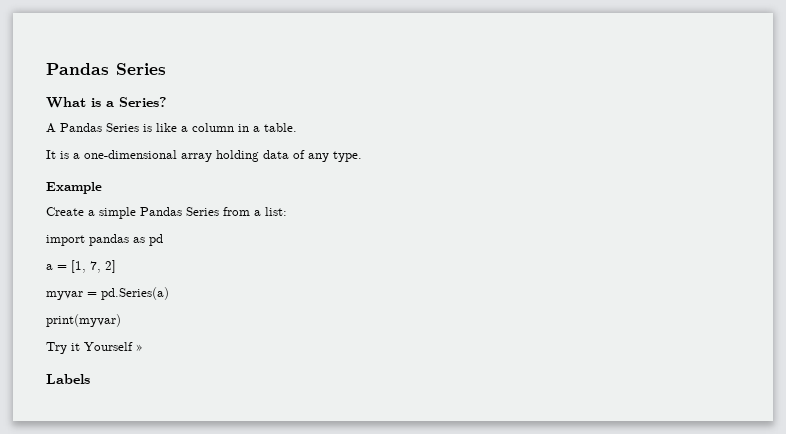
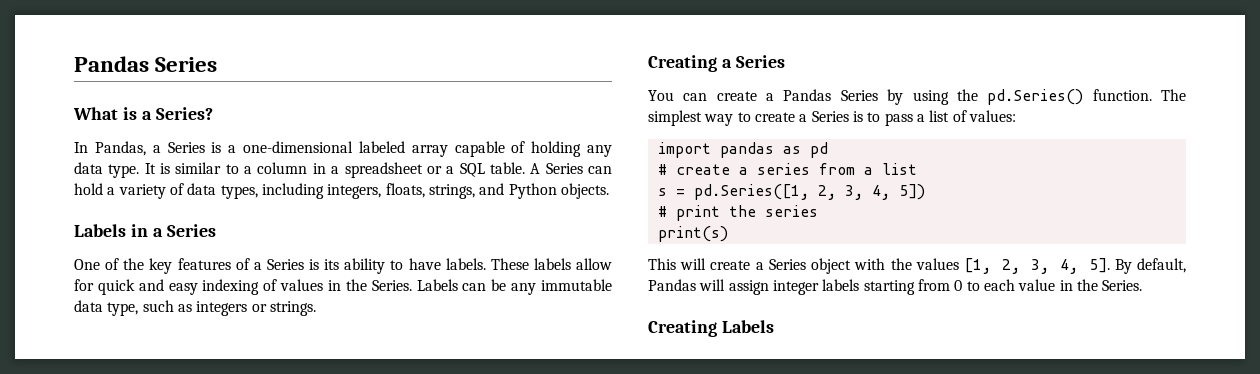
[46,123,297,133] [46,150,362,162] [46,182,102,194] [46,207,287,219] [46,234,163,246] [46,260,116,273] [46,287,169,300] [46,314,121,327] [46,342,143,354] A Pandas Series is like a column in a table. // It is a one-dimensional array holding data of any type. // Example // Create a simple Pandas Series from a list: // import pandas as pd // a = [1, 7, 2] // myvar = pd.Series(a) // print(myvar) // Try it Yourself » // -> [74,141,612,157] [74,162,613,178] [74,183,609,199] [74,224,216,237] [74,258,612,274] [74,279,612,295] [74,300,316,316] [648,55,785,72] [648,89,1186,105] [648,110,1016,126] [657,142,828,158] [657,163,917,175] [657,184,925,200] [657,205,818,221] [657,226,728,242] [648,258,1186,274] [648,279,1143,295] [648,320,717,337] In Pandas, a Series is a one-dimensional labeled array capable of holding any data type. It is similar to a column in a spreadsheet or a SQL table. A Series can hold a variety of data types, including integers, floats, strings, and Python objects. // Labels in a Series // One of the key features of a Series is its ability to have labels. These labels allow for quick and easy indexing of values in the Series. Labels can be any immutable data type, such as integers or strings. // Creating a Series // You can create a Pandas Series by using the pd.Series() function. The simplest way to create a Series is to pass a list of values: // import pandas as pd // # create a series from a list // s = pd.Series([1, 2, 3, 4, 5]) // # print the series // print(s) // This will create a Series object with the values [1, 2, 3, 4, 5]. By default, Pandas will assign integer labels starting from 0 to each value in the Series. // Creating

